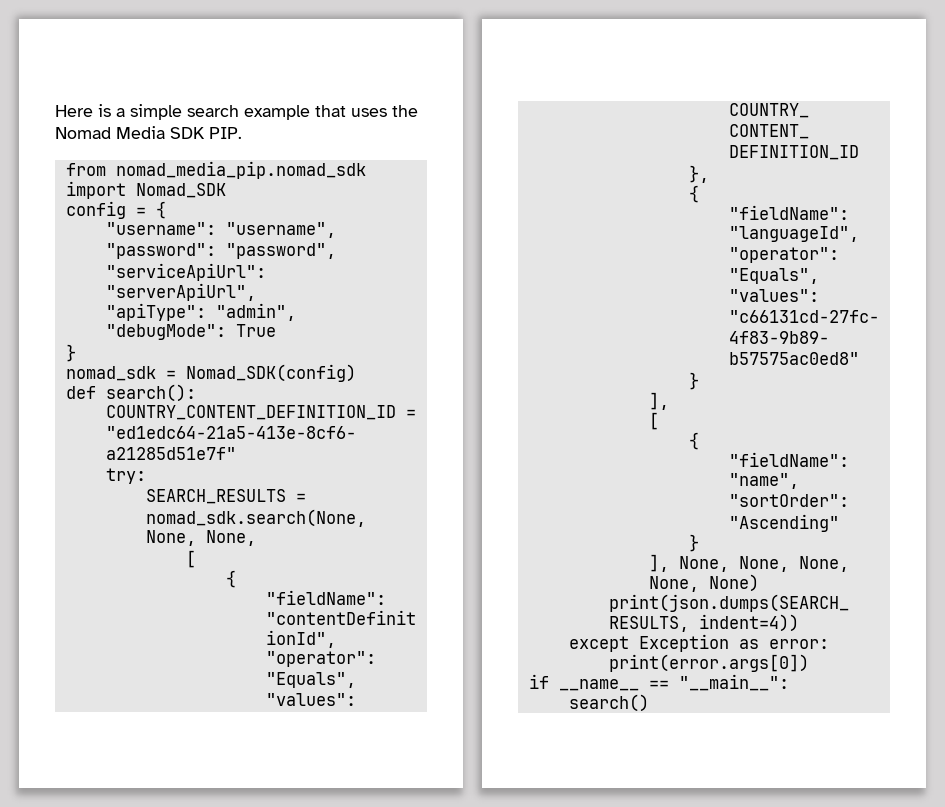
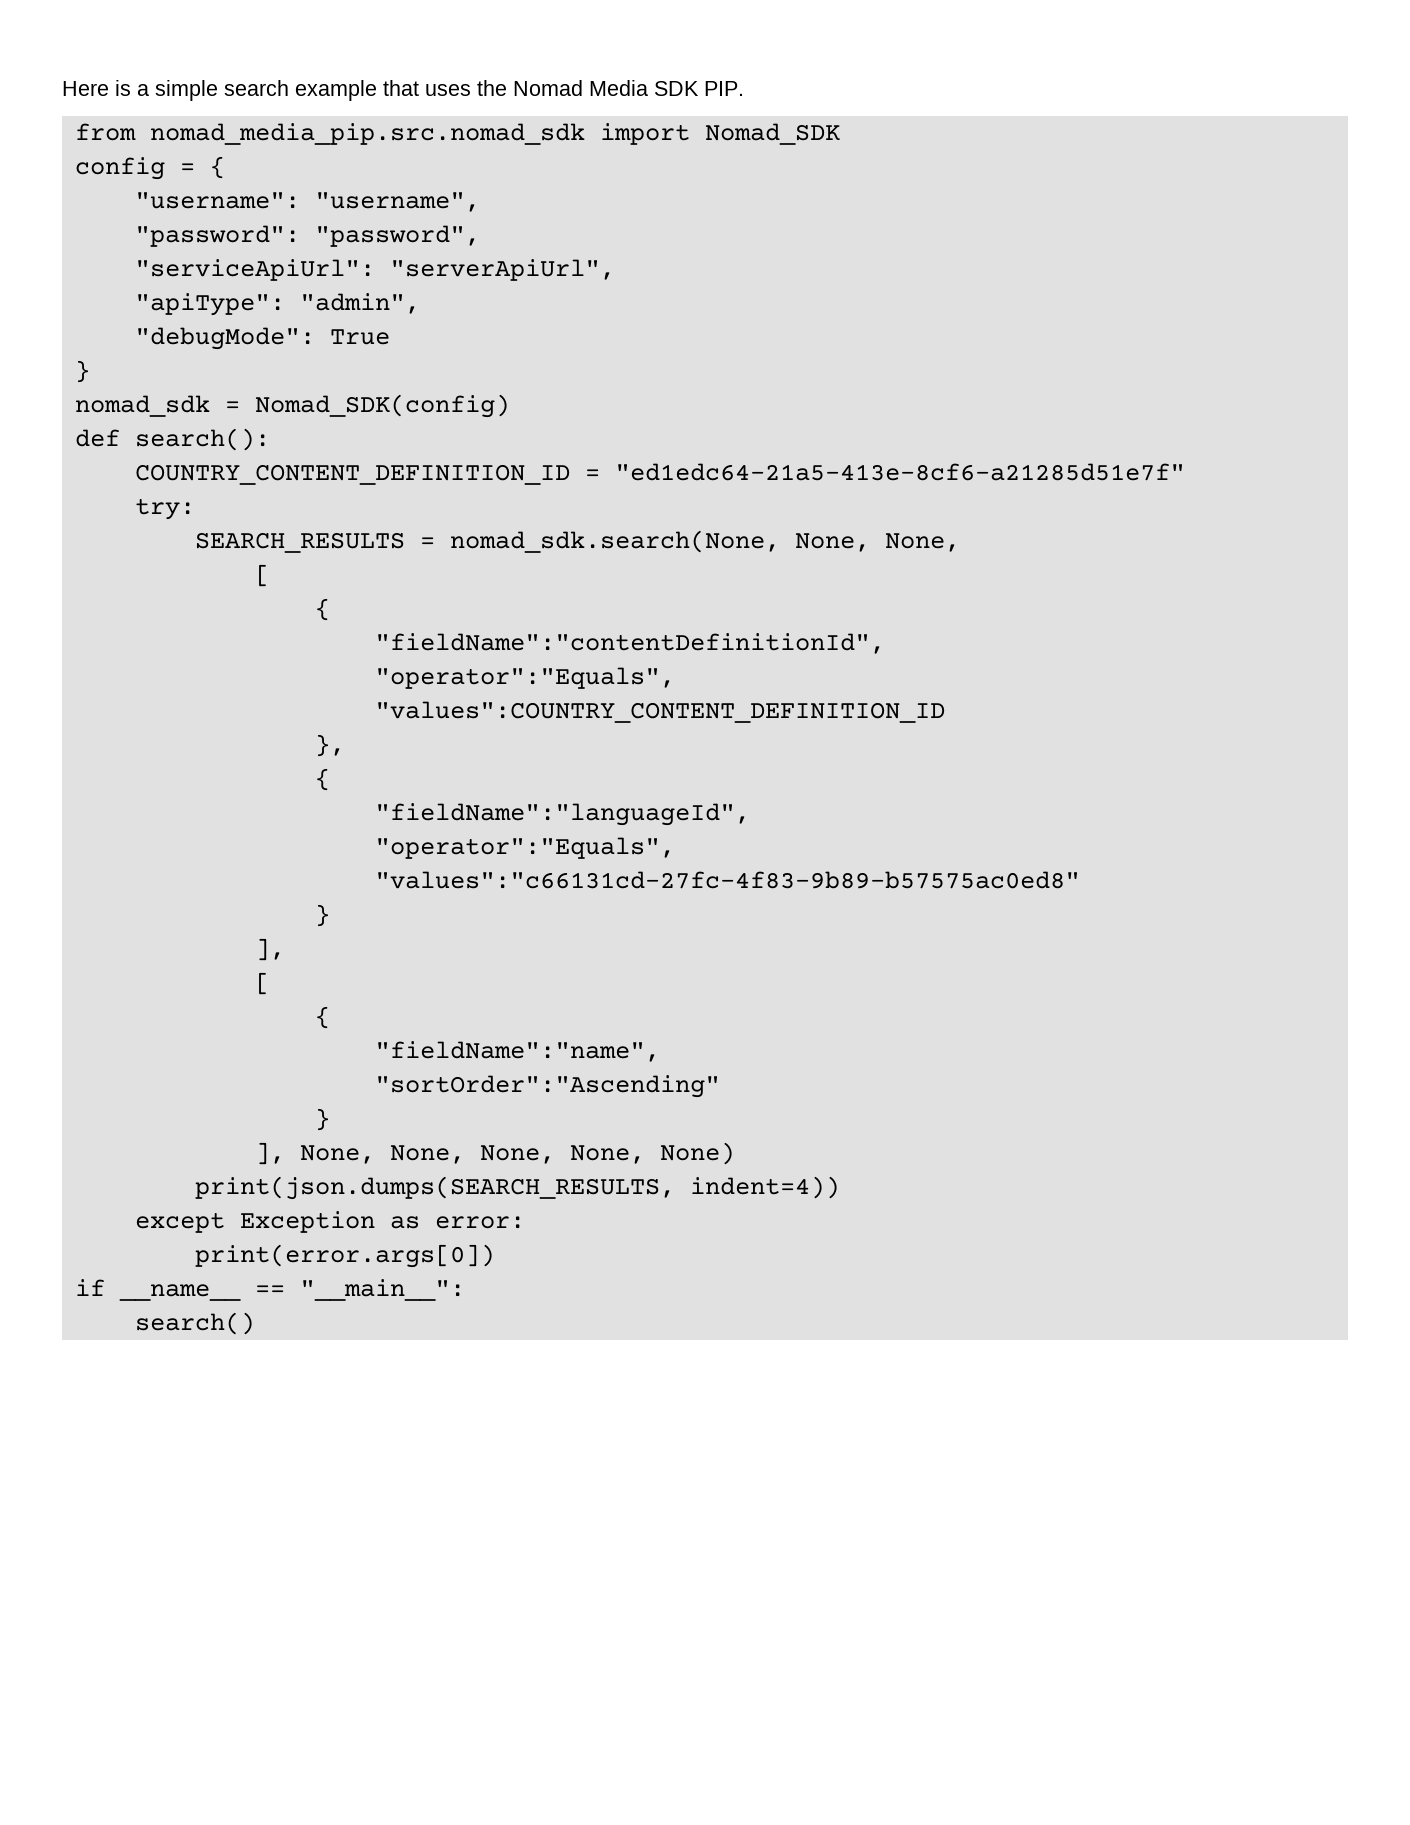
[115,161,366,179] nomad_media_pip.nomad_sdk -> [149,123,585,145] nomad_media_pip.src.nomad_sdk

